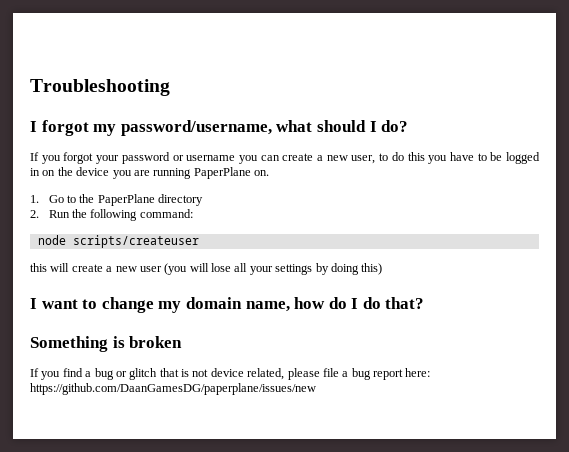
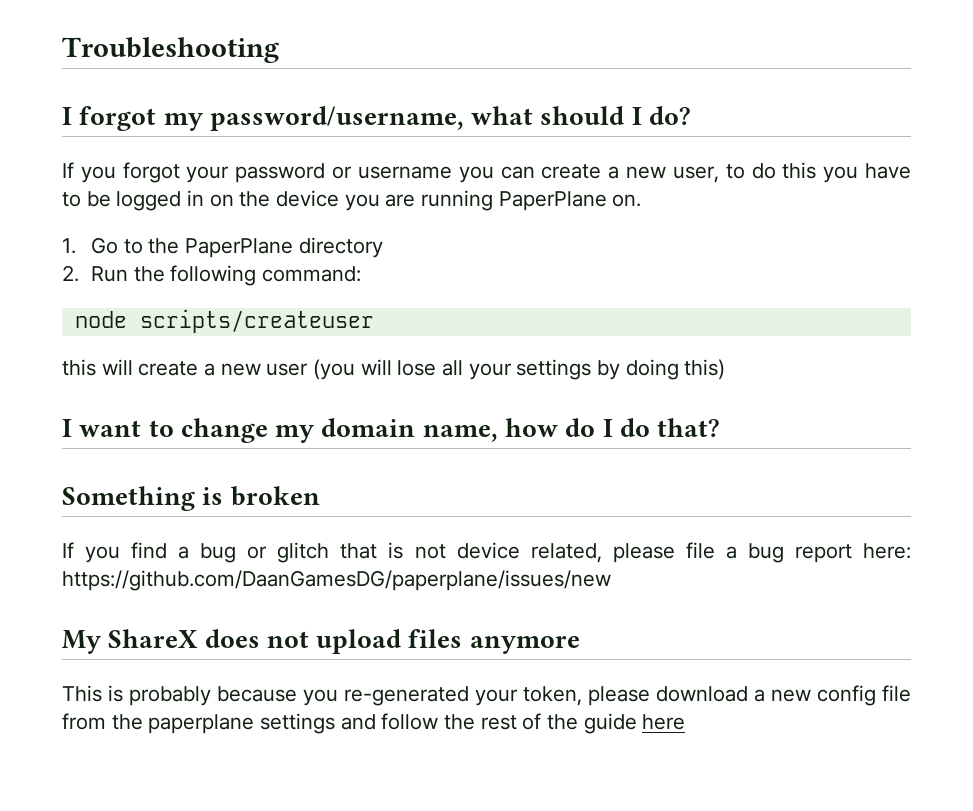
(316, 389) none -> [62,629,580,654] [62,685,911,706] [62,713,686,734] // My ShareX does not upload files anymore // This is probably because you re-generated your token, please download a new config file from the paperplane settings and follow the rest of the guide here

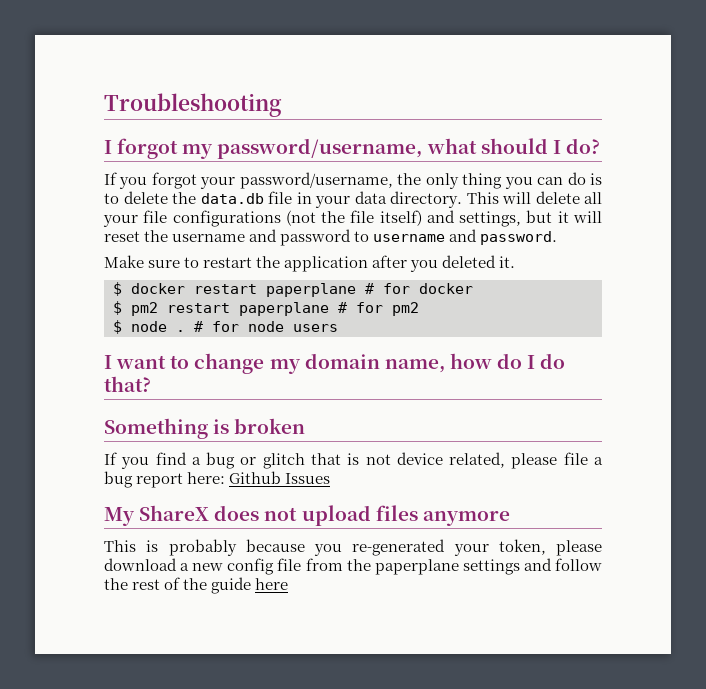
[235,162,912,183] [62,190,642,211] [62,237,383,258] [62,265,361,286] [74,309,374,333] [62,359,726,380] password or username you can create a new user, to do this you have to be logged in on the device you are running PaperPlane on. // 1. Go to the PaperPlane directory // 2. Run the following command: // node scripts/createuser // this will create a new user (you will lose all your settings by doing this) -> [239,172,602,189] [104,191,602,208] [103,210,602,227] [104,229,558,246] [104,255,516,272] [113,282,473,297] [113,301,419,316] [113,320,338,334] password/username, the only thing you can do is to delete the data.db file in your data directory. This will delete all your file configurations (not the file itself) and settings, but it will reset the username and password to username and password. // Make sure to restart the application after you deleted it. // $ docker restart paperplane # for docker // $ pm2 restart paperplane # for pm2 // $ node . # for node users
[62,570,611,591] https://github.com/DaanGamesDG/paperplane/issues/new -> [229,471,331,484] Github Issues

